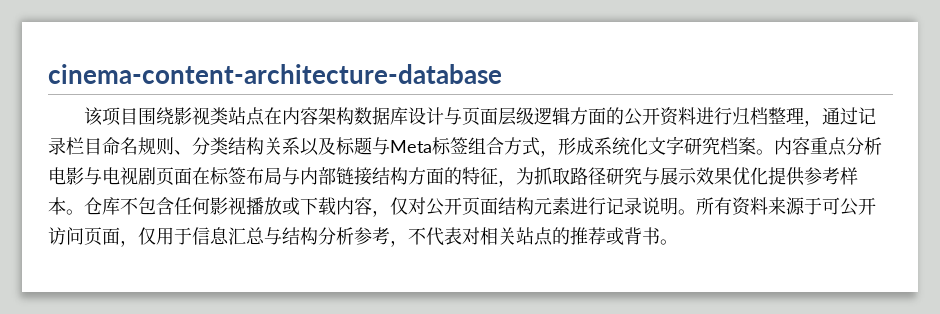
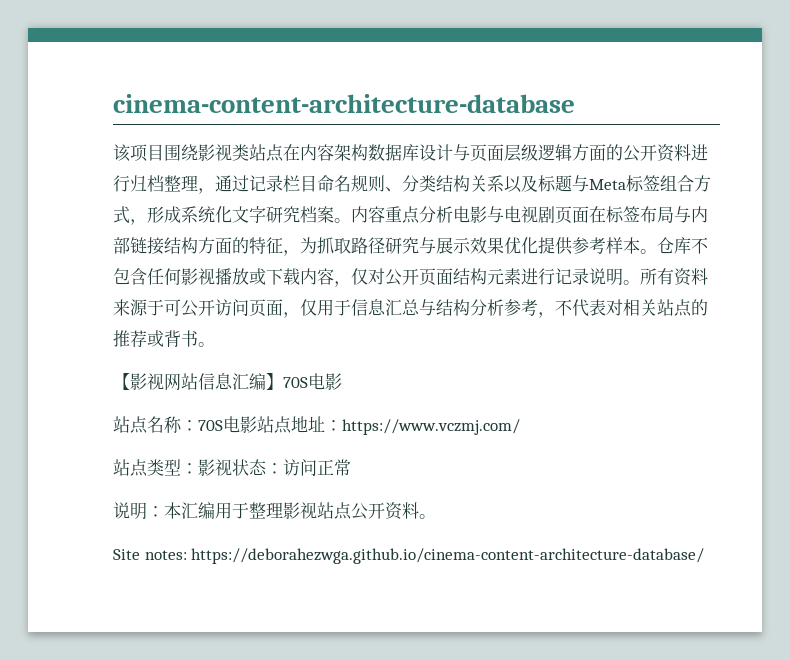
(678, 242) none -> [113,373,342,391] [113,416,520,435] [113,459,351,477] [113,502,436,520] [113,548,705,564] // 【影视网站信息汇编】70S电影 // 站点名称：70S电影站点地址：https://www.vczmj.com/ // 站点类型：影视状态：访问正常 // 说明：本汇编用于整理影视站点公开资料。 // Site notes: https://deborahezwga.github.io/cinema-content-architecture-database/

